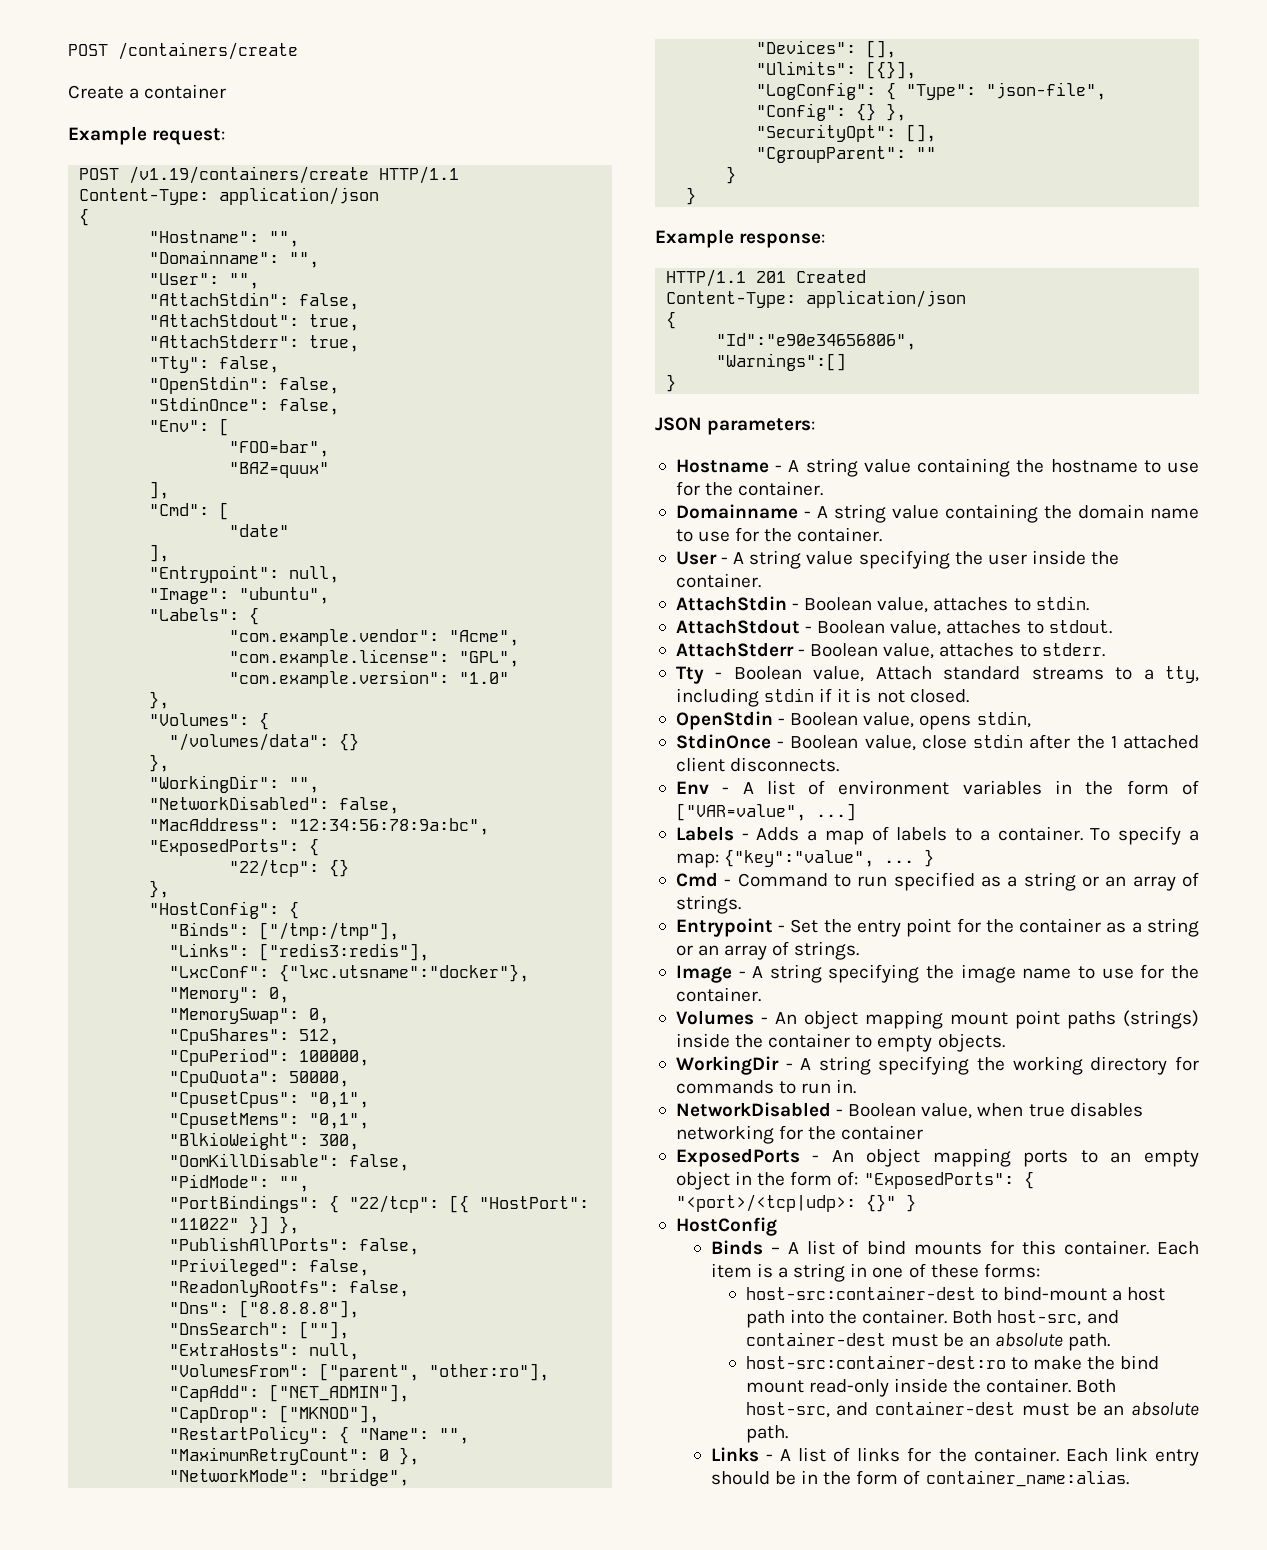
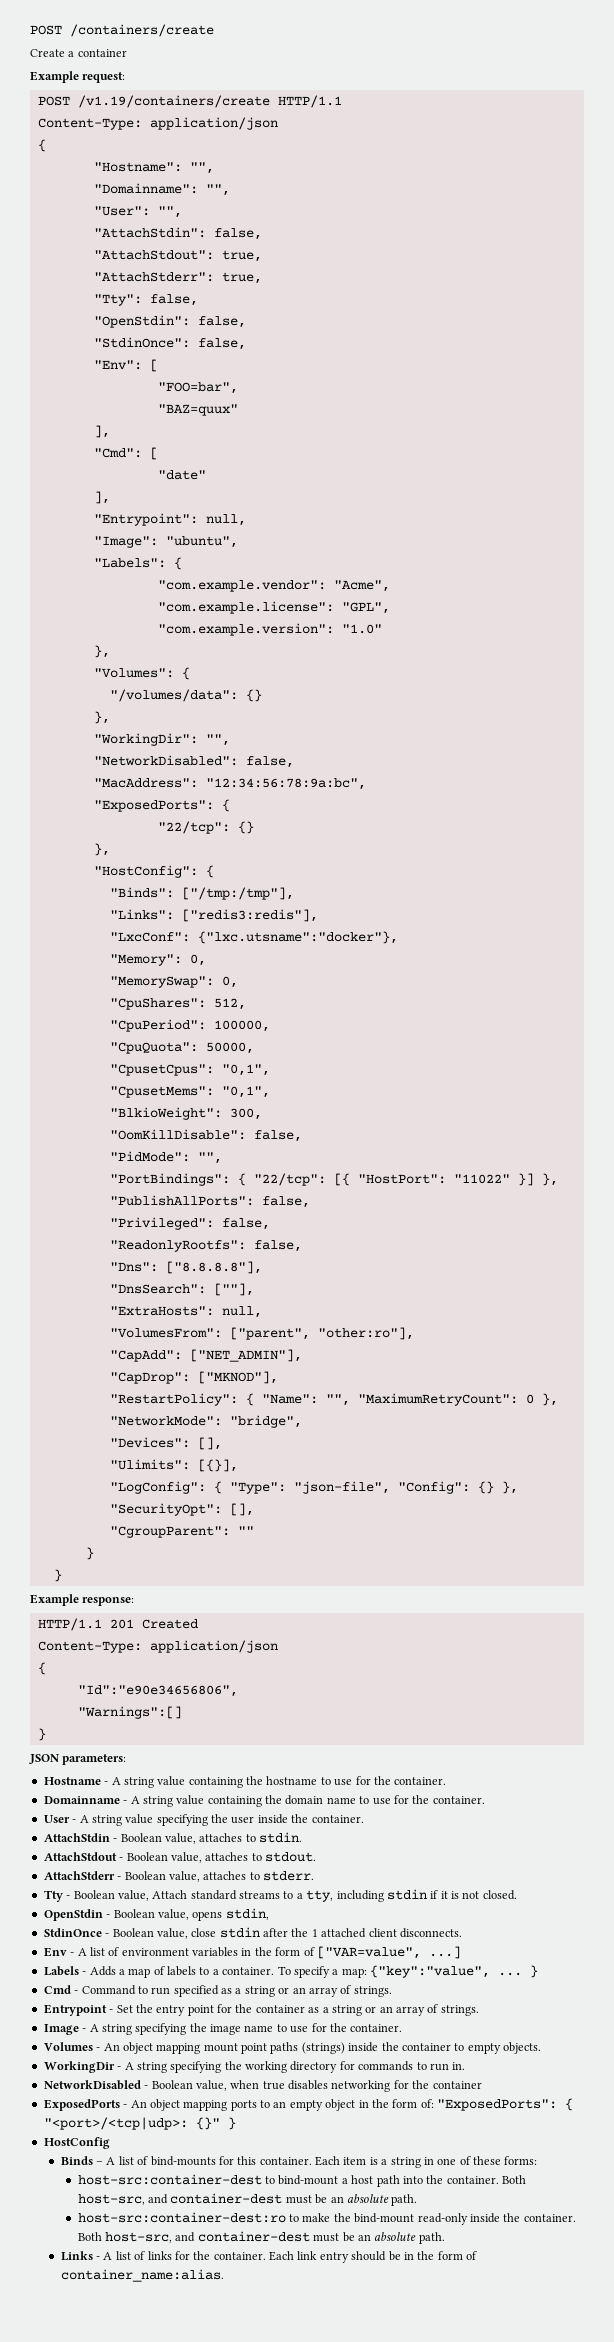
[867,1240,983,1255] bind mounts -> [150,2156,216,2166] bind-mounts
[1120,1355,1160,1370] [745,1380,804,1393] bind mount -> [354,2213,415,2223] bind-mount

